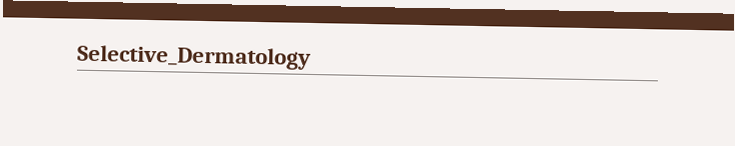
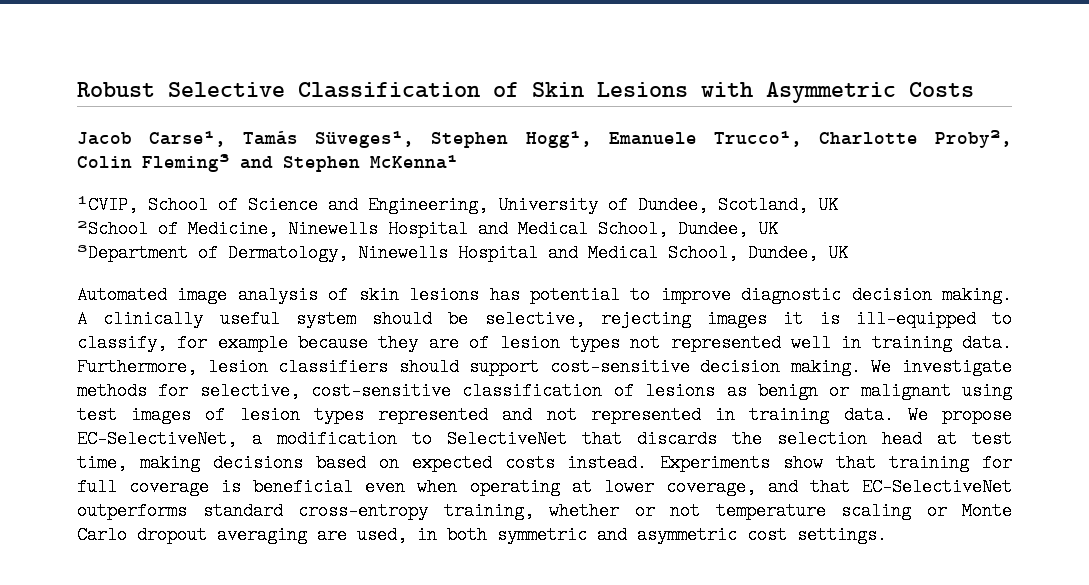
[77,44,311,70] Selective_Dermatology -> [77,82,974,103] [77,130,1012,148] [77,154,458,172] [77,196,838,214] [77,220,778,238] [77,244,848,262] [77,286,1012,304] [77,310,1012,328] [77,334,1012,352] [77,358,1012,376] [77,382,1013,400] [77,406,1013,424] [77,430,1012,448] [77,454,1012,472] [77,478,1013,496] [77,502,1012,520] [77,526,887,544] Robust Selective Classification of Skin Lesions with Asymmetric Costs // Jacob Carse¹, Tamás Süveges¹, Stephen Hogg¹, Emanuele Trucco¹, Charlotte Proby², Colin Fleming³ and Stephen McKenna¹ // ¹CVIP, School of Science and Engineering, University of Dundee, Scotland, UK // ²School of Medicine, Ninewells Hospital and Medical School, Dundee, UK // ³Department of Dermatology, Ninewells Hospital and Medical School, Dundee, UK // Automated image analysis of skin lesions has potential to improve diagnostic decision making. A clinically useful system should be selective, rejecting images it is ill-equipped to classify, for example because they are of lesion types not represented well in training data. Furthermore, lesion classifiers should support cost-sensitive decision making. We investigate methods for selective, cost-sensitive classification of lesions as benign or malignant using test images of lesion types represented and not represented in training data. We propose EC-SelectiveNet, a modification to SelectiveNet that discards the selection head at test time, making decisions based on expected costs instead. Experiments show that training for full coverage is beneficial even when operating at lower coverage, and that EC-SelectiveNet outperforms standard cross-entropy training, whether or not temperature scaling or Monte Carlo dropout averaging are used, in both symmetric and asymmetric cost settings.

